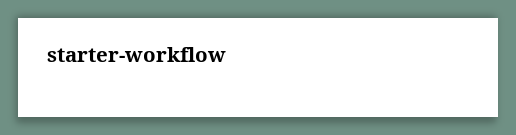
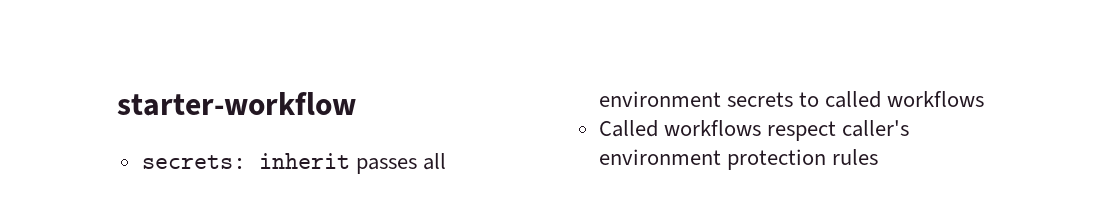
(226, 54) none -> [141,153,446,174] [598,91,985,108] [598,120,909,141] [598,149,878,170] // secrets: inherit passes all environment secrets to called workflows // Called workflows respect caller's environment protection rules

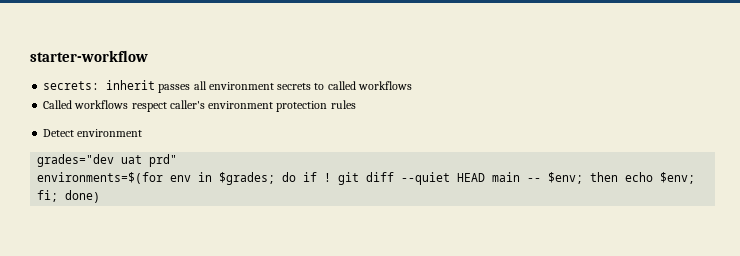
(878, 157) none -> [43,129,143,137] [37,154,178,167] [37,172,696,185] [37,190,101,203] // Detect environment // grades="dev uat prd" // environments=$(for env in $grades; do if ! git diff --quiet HEAD main -- $env; then echo $env; fi; done)

